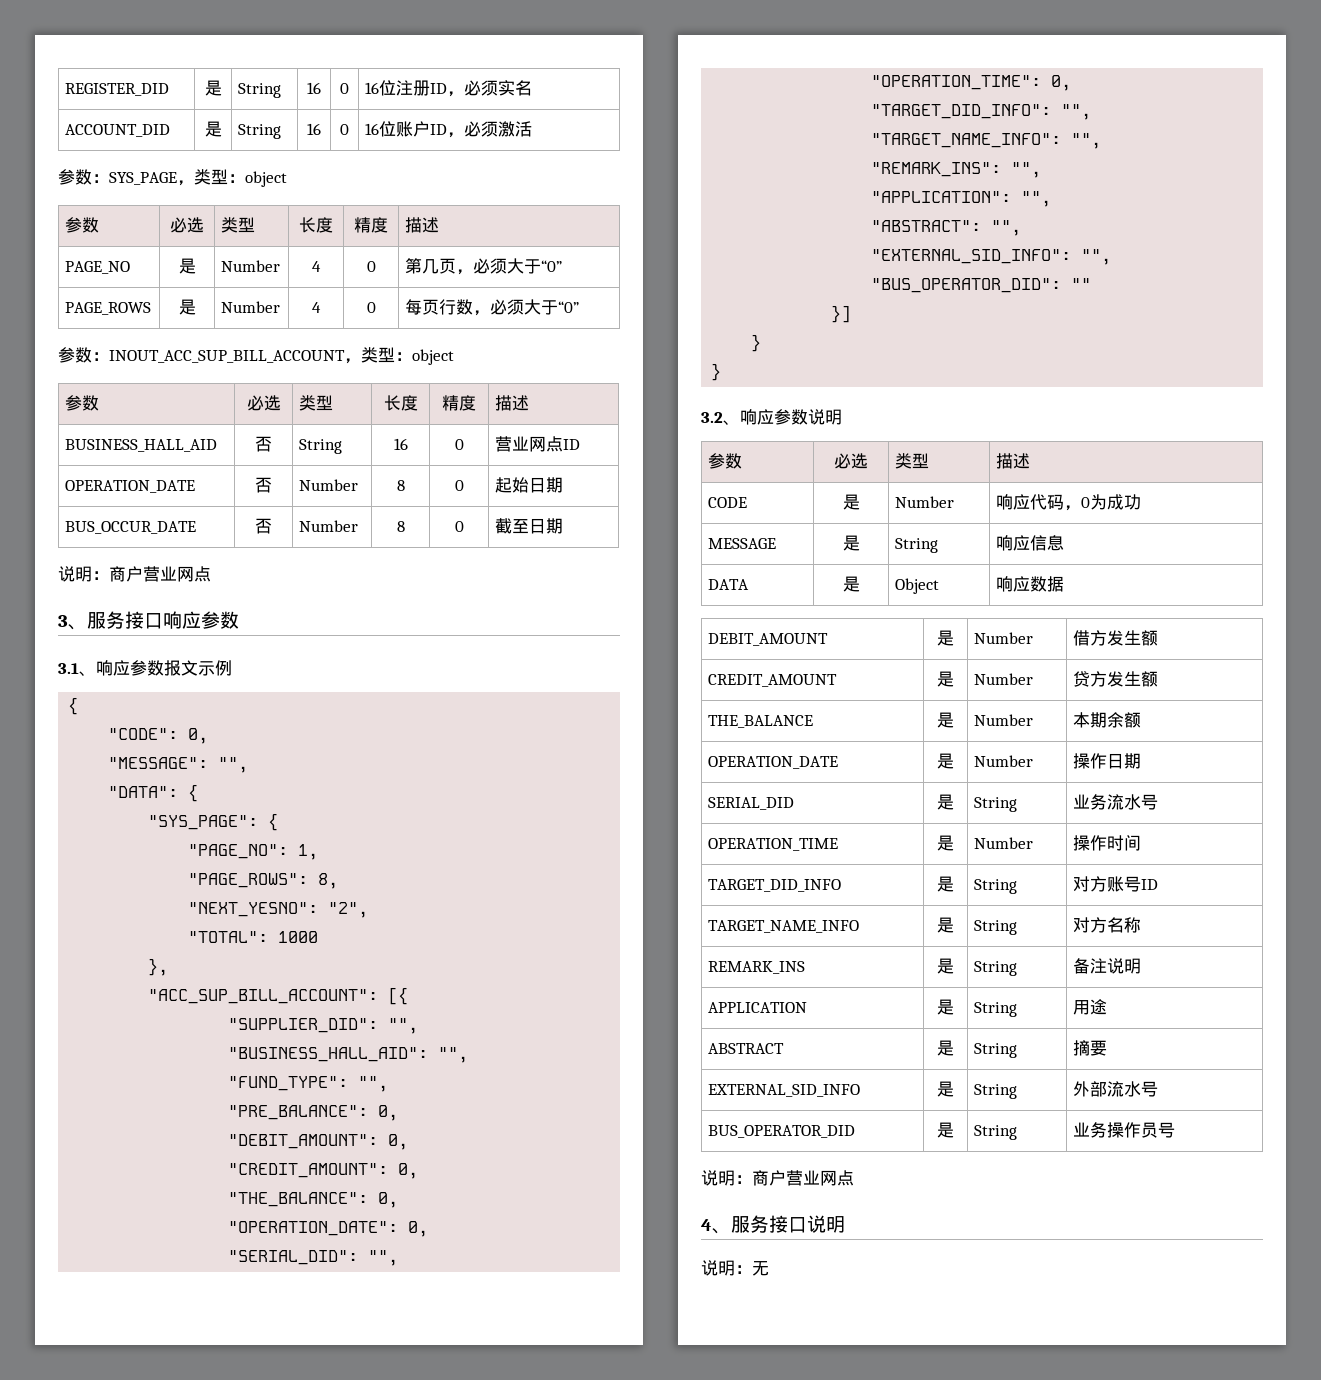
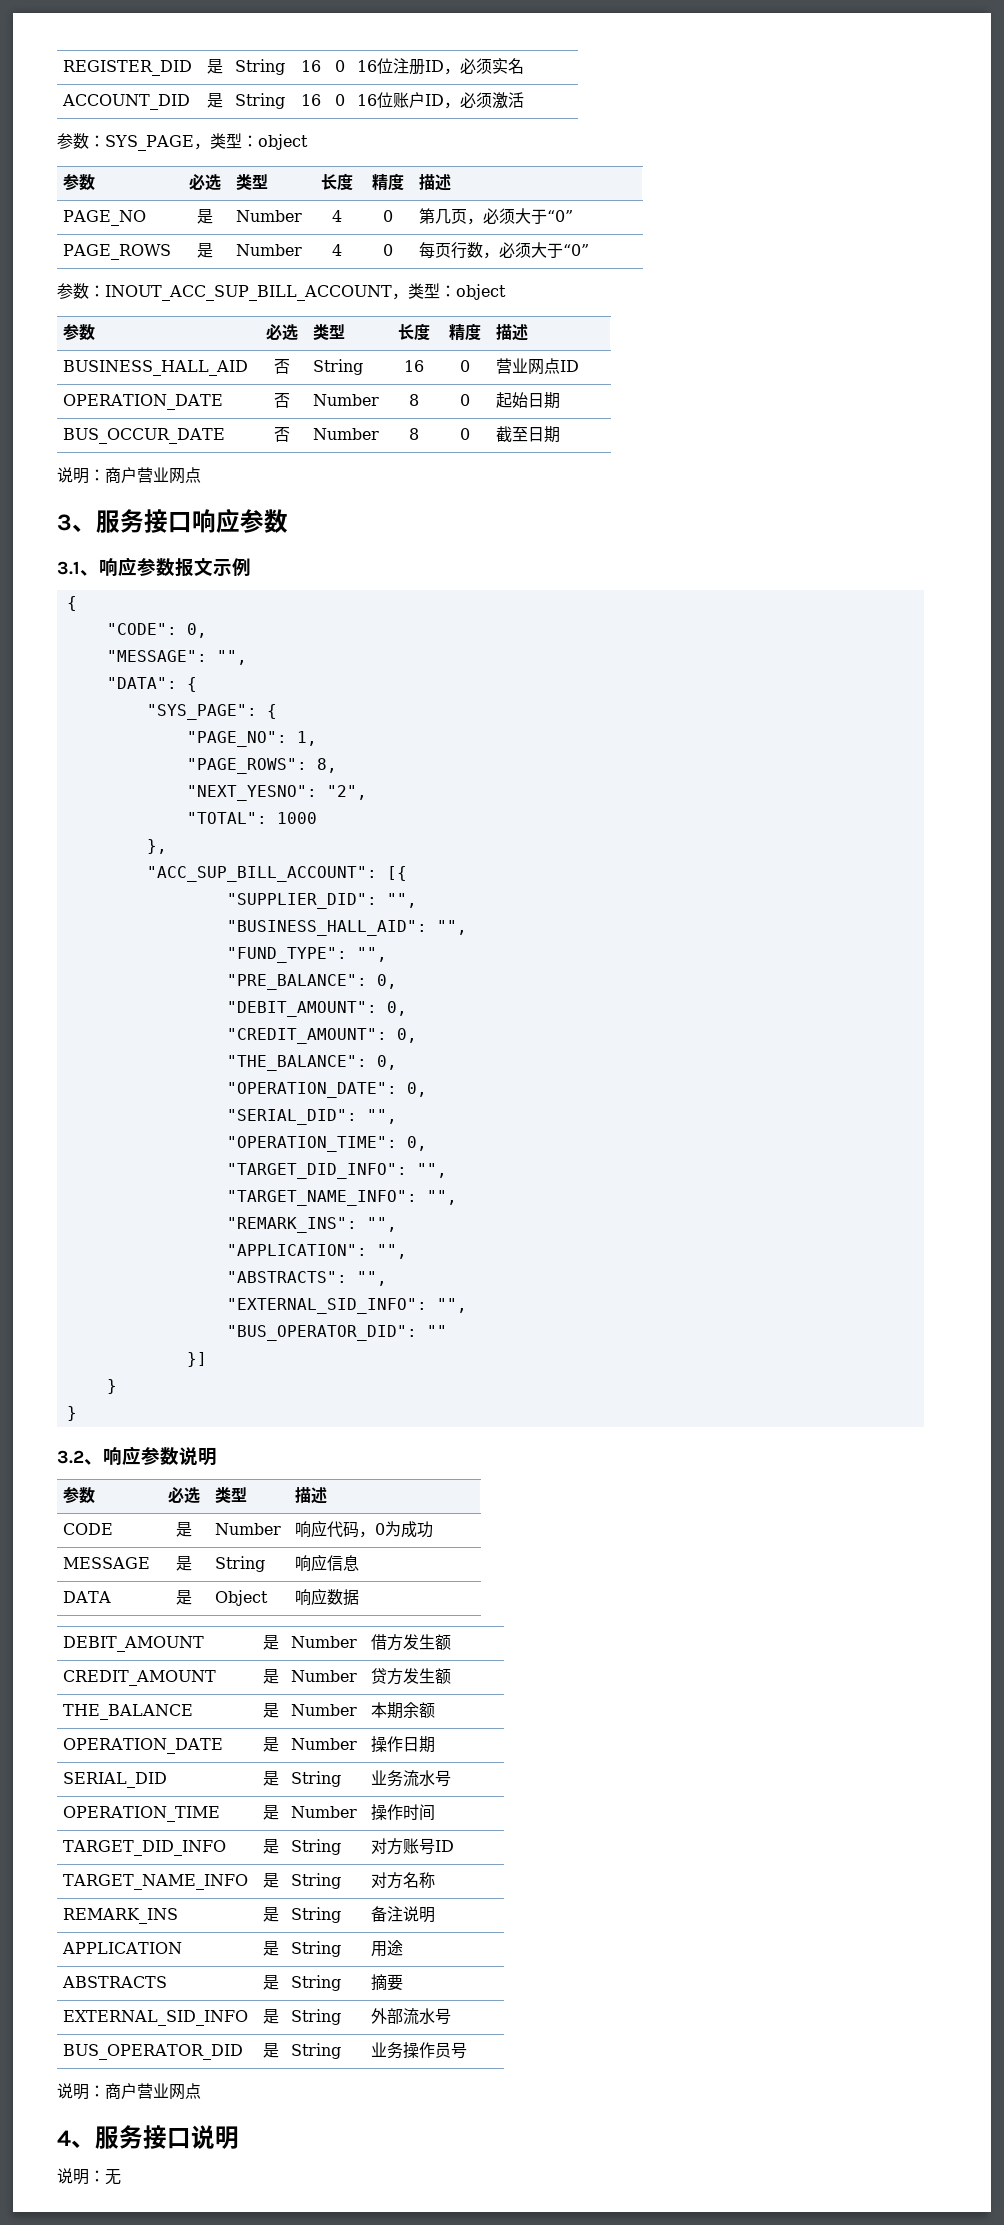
[871,220,982,232] "ABSTRACT": -> [226,1271,347,1283] "ABSTRACTS":
[708,1043,785,1054] ABSTRACT -> [62,1976,168,1988] ABSTRACTS

